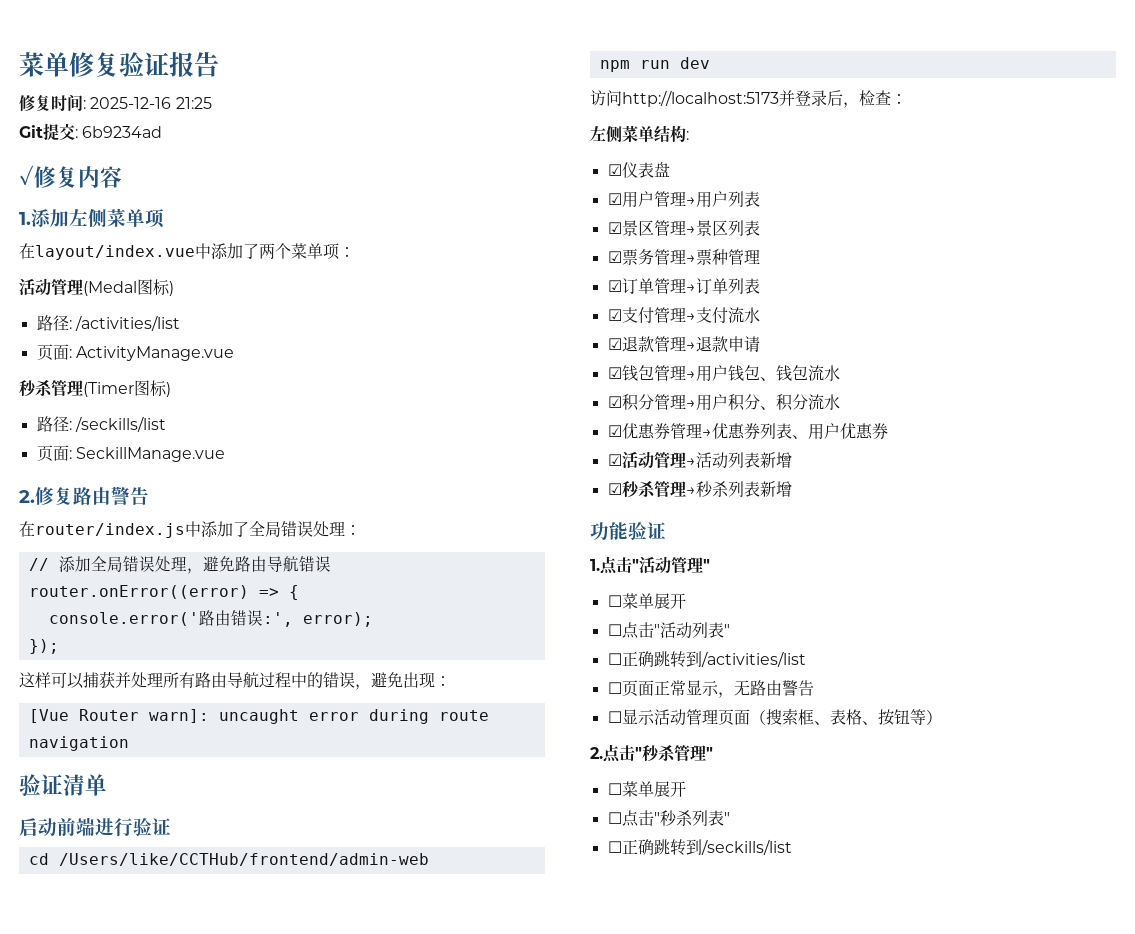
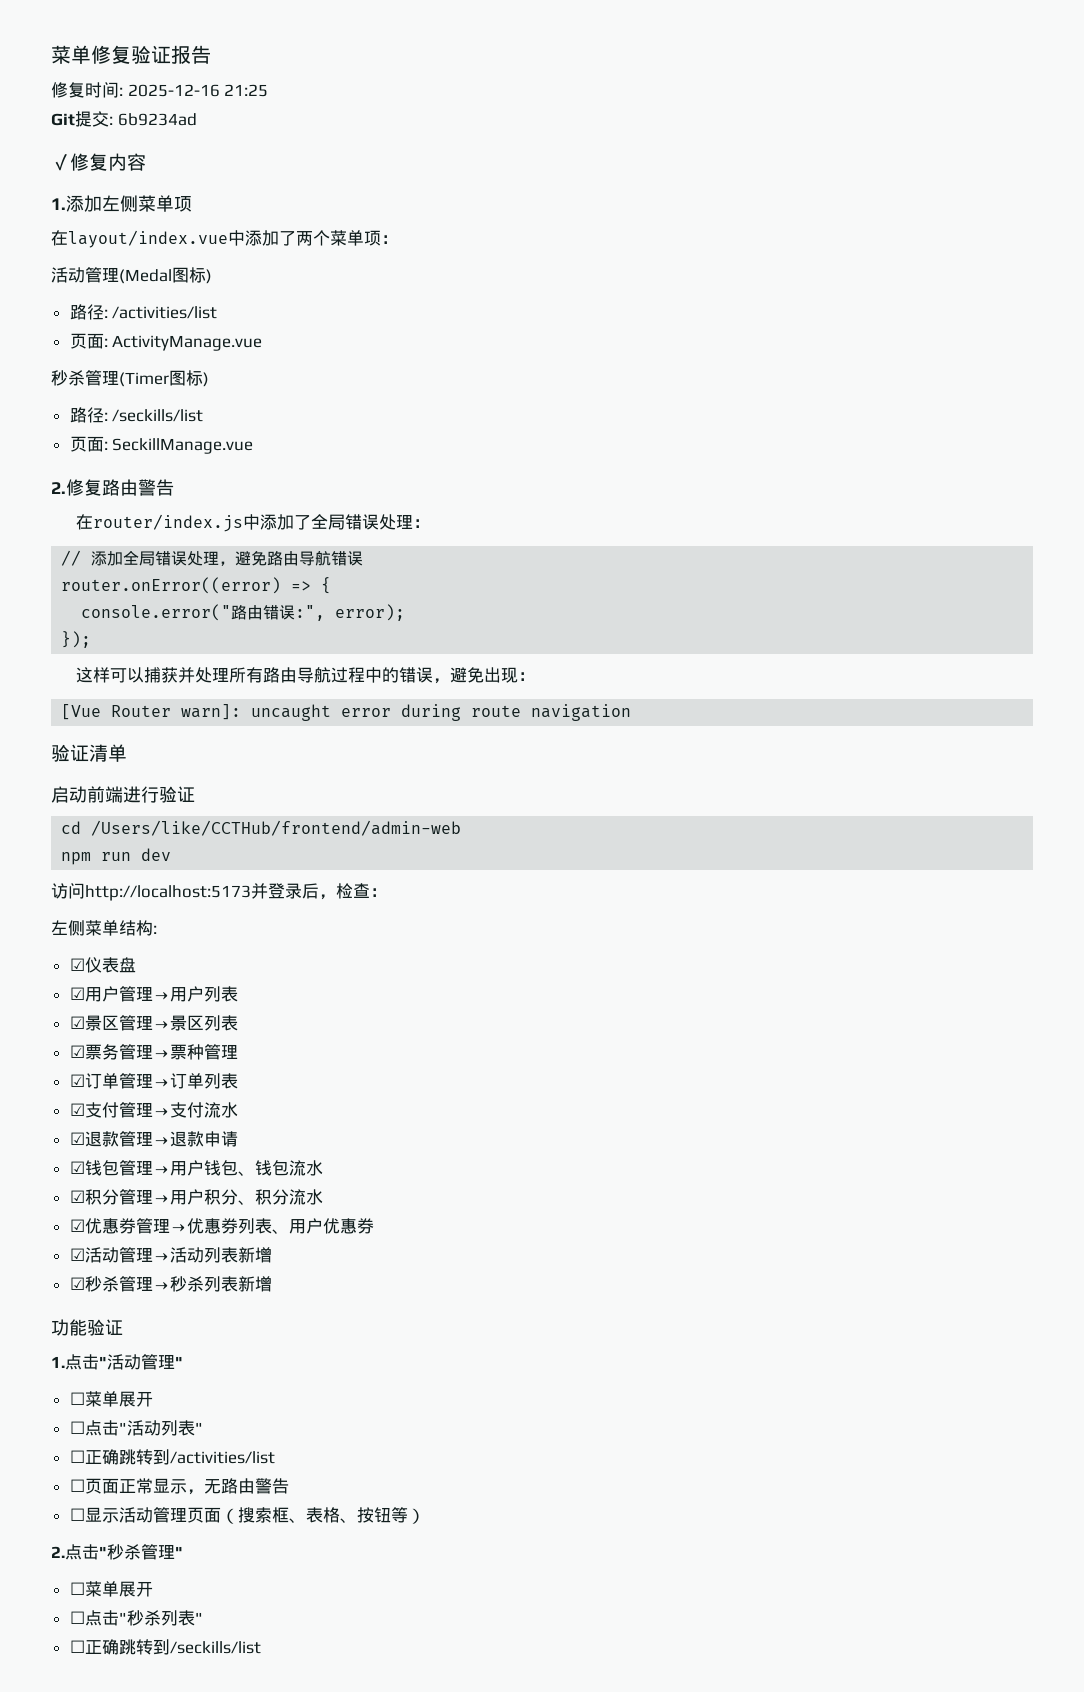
[48,612,199,626] console.error(' -> [81,604,232,621] console.error("
[262,612,293,627] :', -> [295,605,326,621] :",

